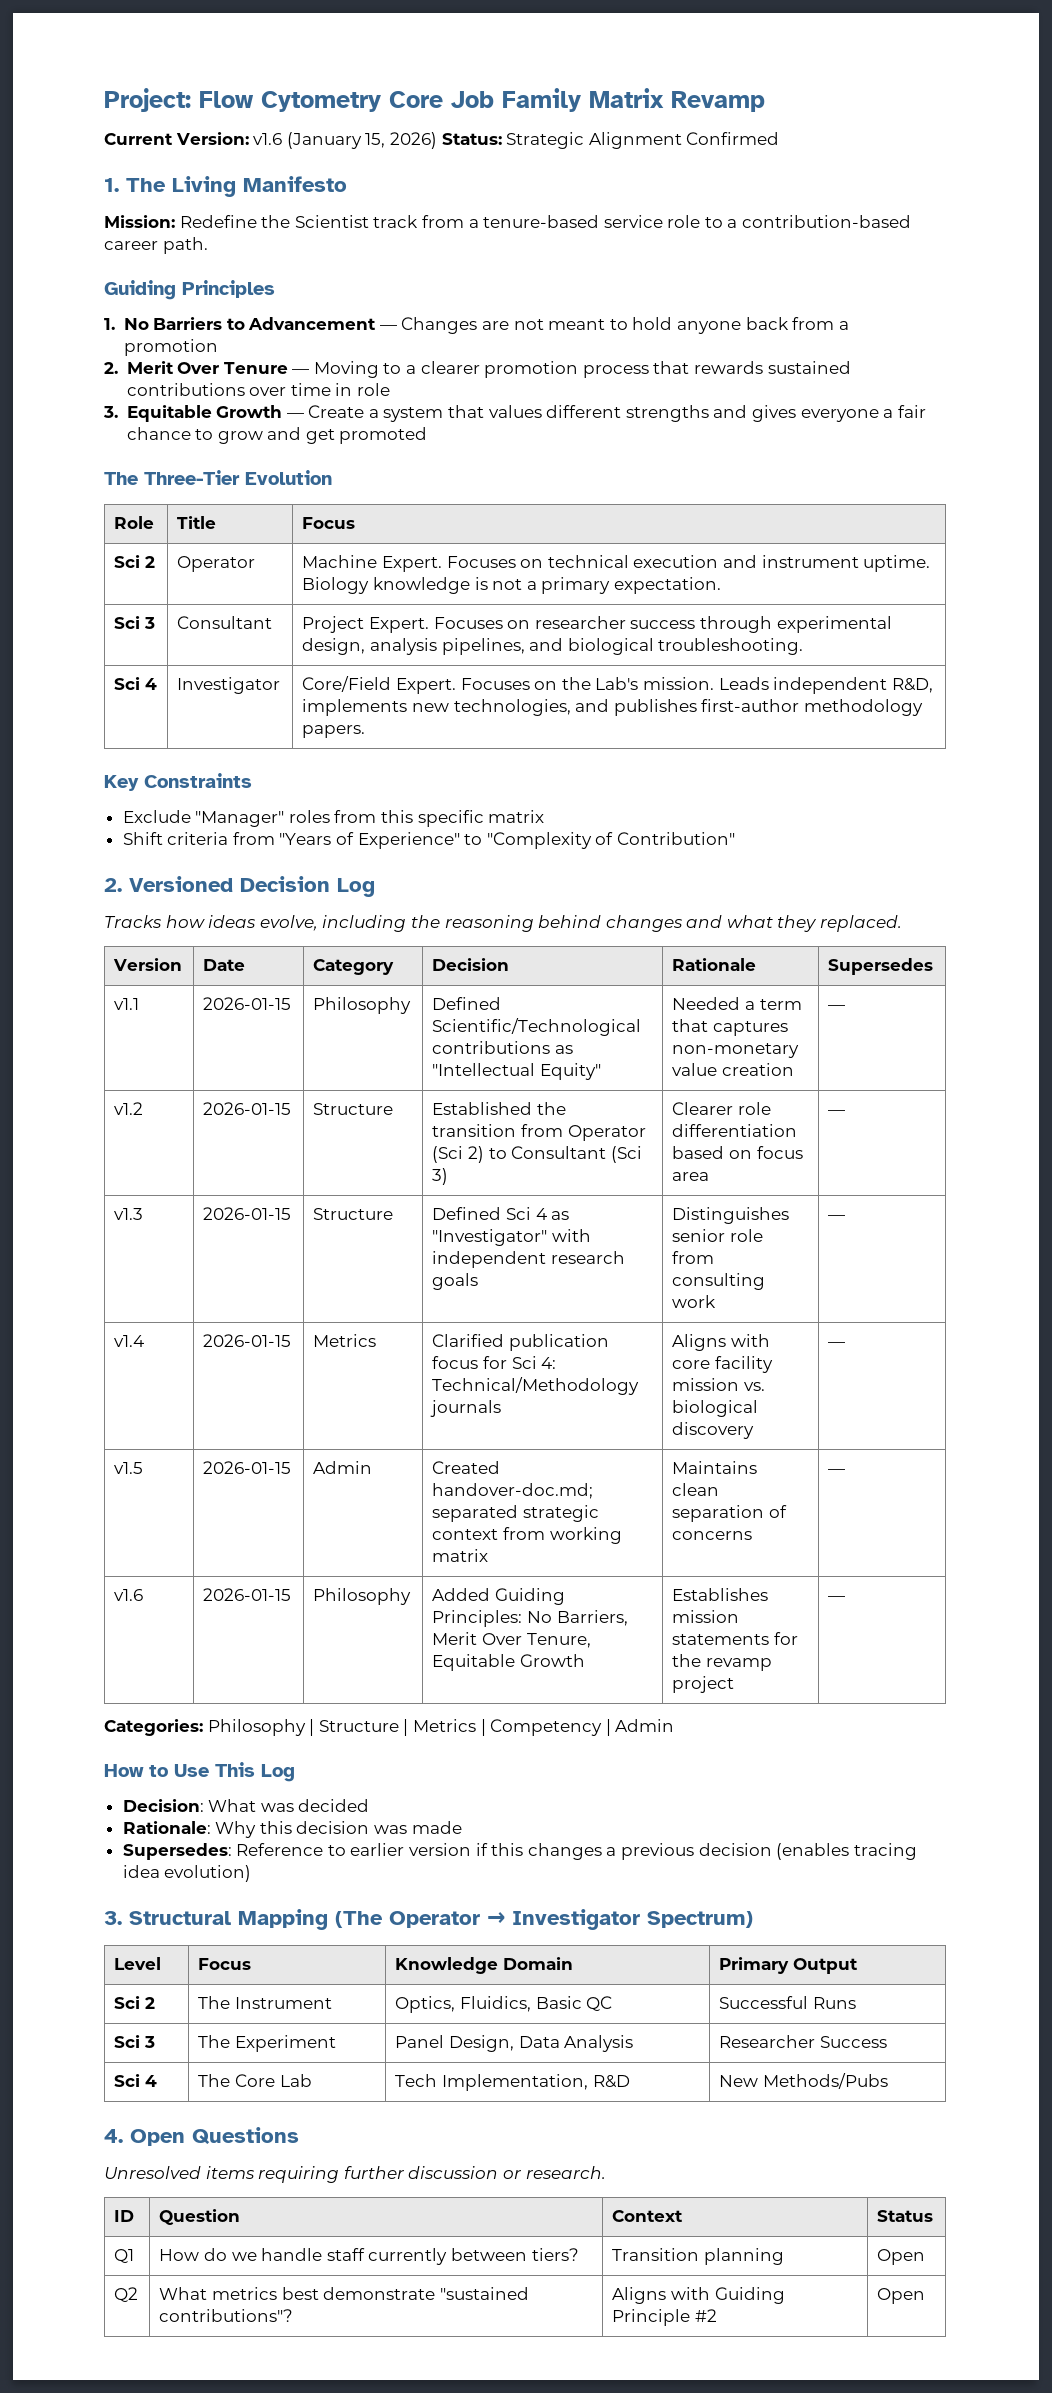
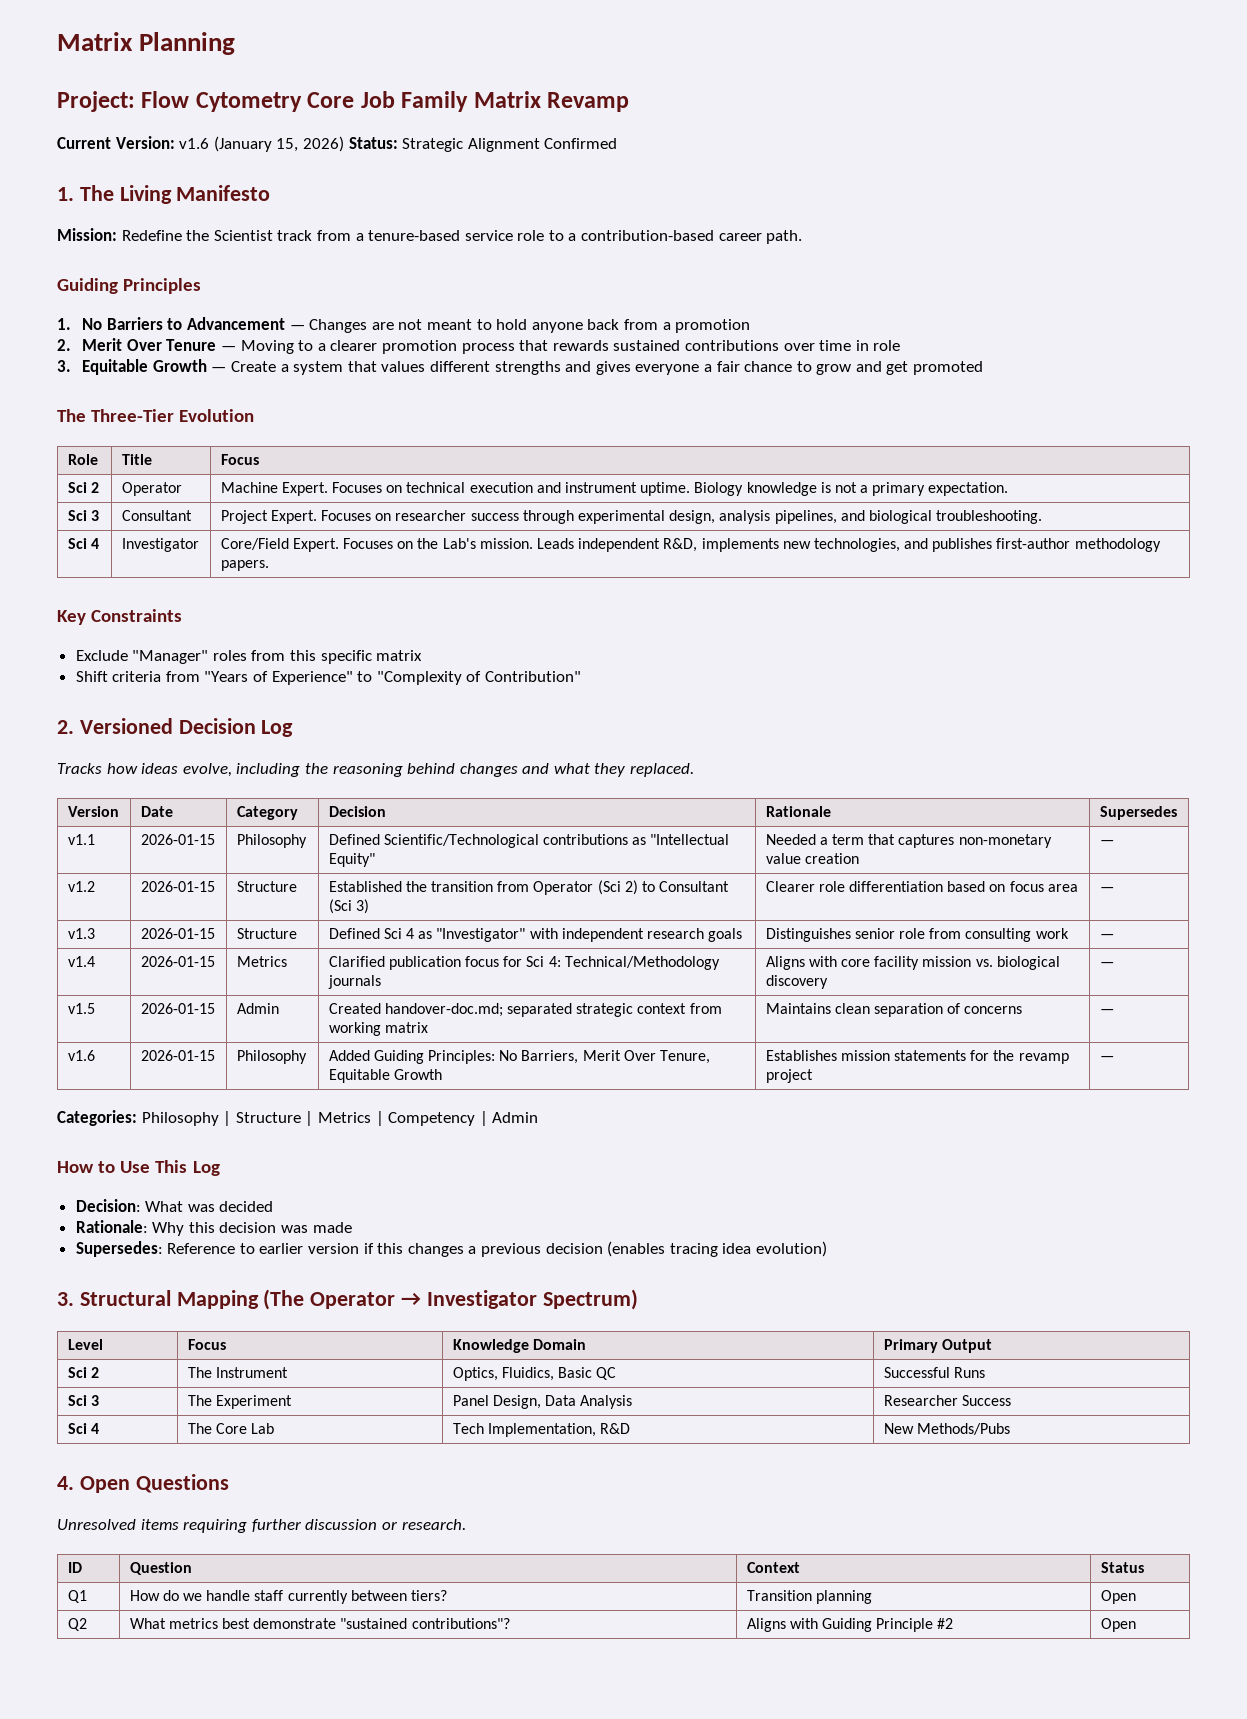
(104, 100) none -> [57,32,236,55] Matrix Planning //

